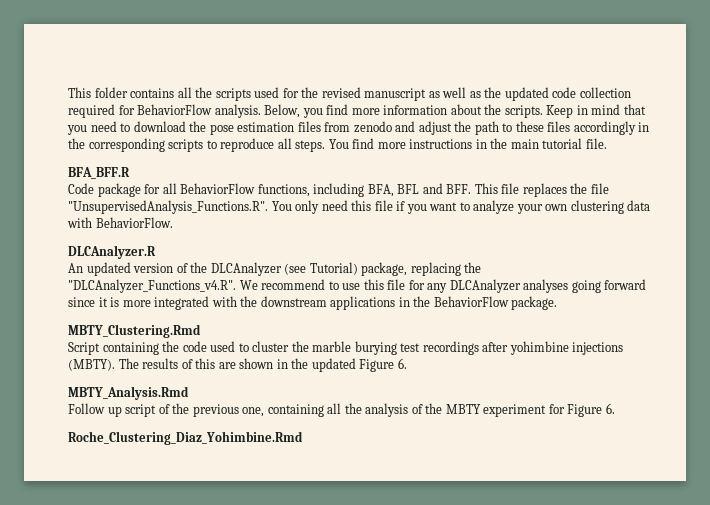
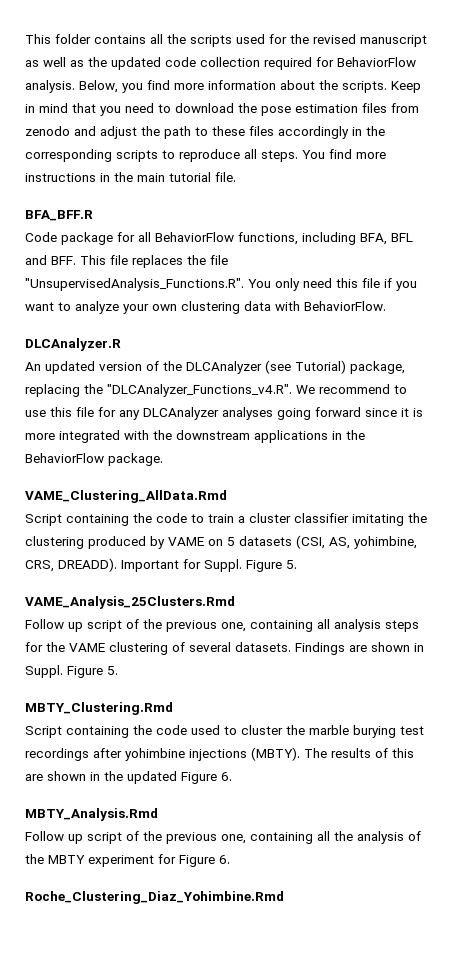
(558, 303) none -> [25,490,227,503] [25,513,427,526] [25,535,417,549] [25,558,297,572] [25,596,235,609] [25,619,419,632] [25,642,424,655] [25,665,118,678] // VAME_Clustering_AllData.Rmd // Script containing the code to train a cluster classifier imitating the clustering produced by VAME on 5 datasets (CSI, AS, yohimbine, CRS, DREADD). Important for Suppl. Figure 5. // VAME_Analysis_25Clusters.Rmd // Follow up script of the previous one, containing all analysis steps for the VAME clustering of several datasets. Findings are shown in Suppl. Figure 5.

